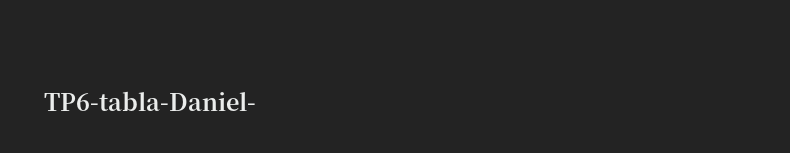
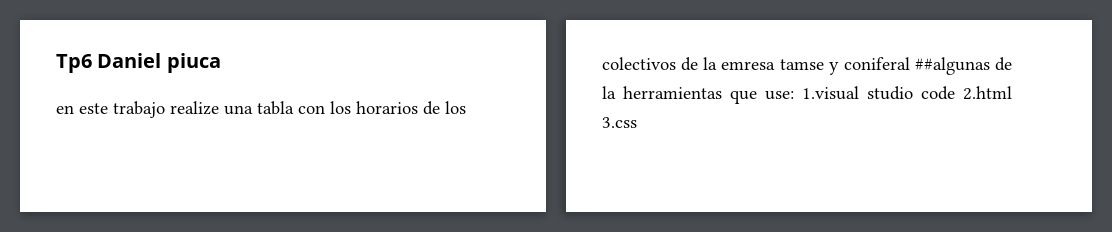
[44,91,256,111] TP6-tabla-Daniel- -> [56,53,221,73] [56,101,466,118] [602,57,1012,75] [602,86,1012,104] [602,117,637,128] Tp6 Daniel piuca // en este trabajo realize una tabla con los horarios de los colectivos de la emresa tamse y coniferal ##algunas de la herramientas que use: 1.visual studio code 2.html 3.css

